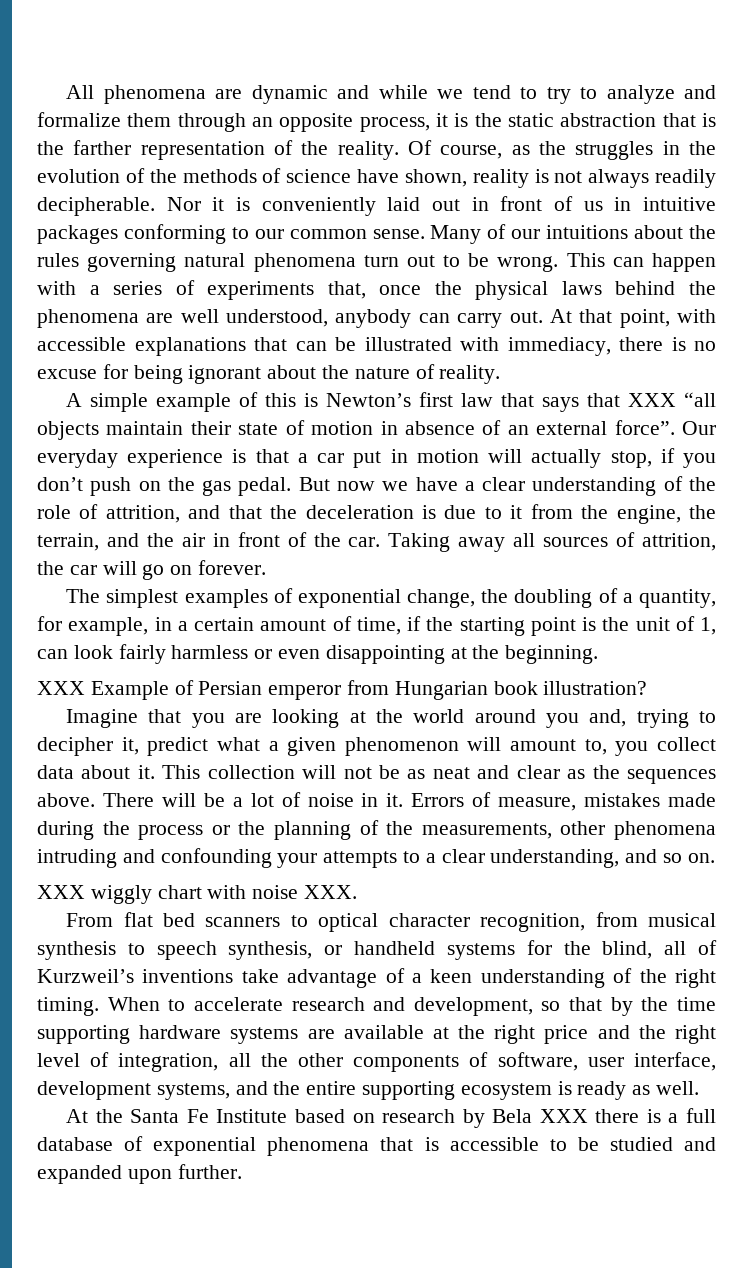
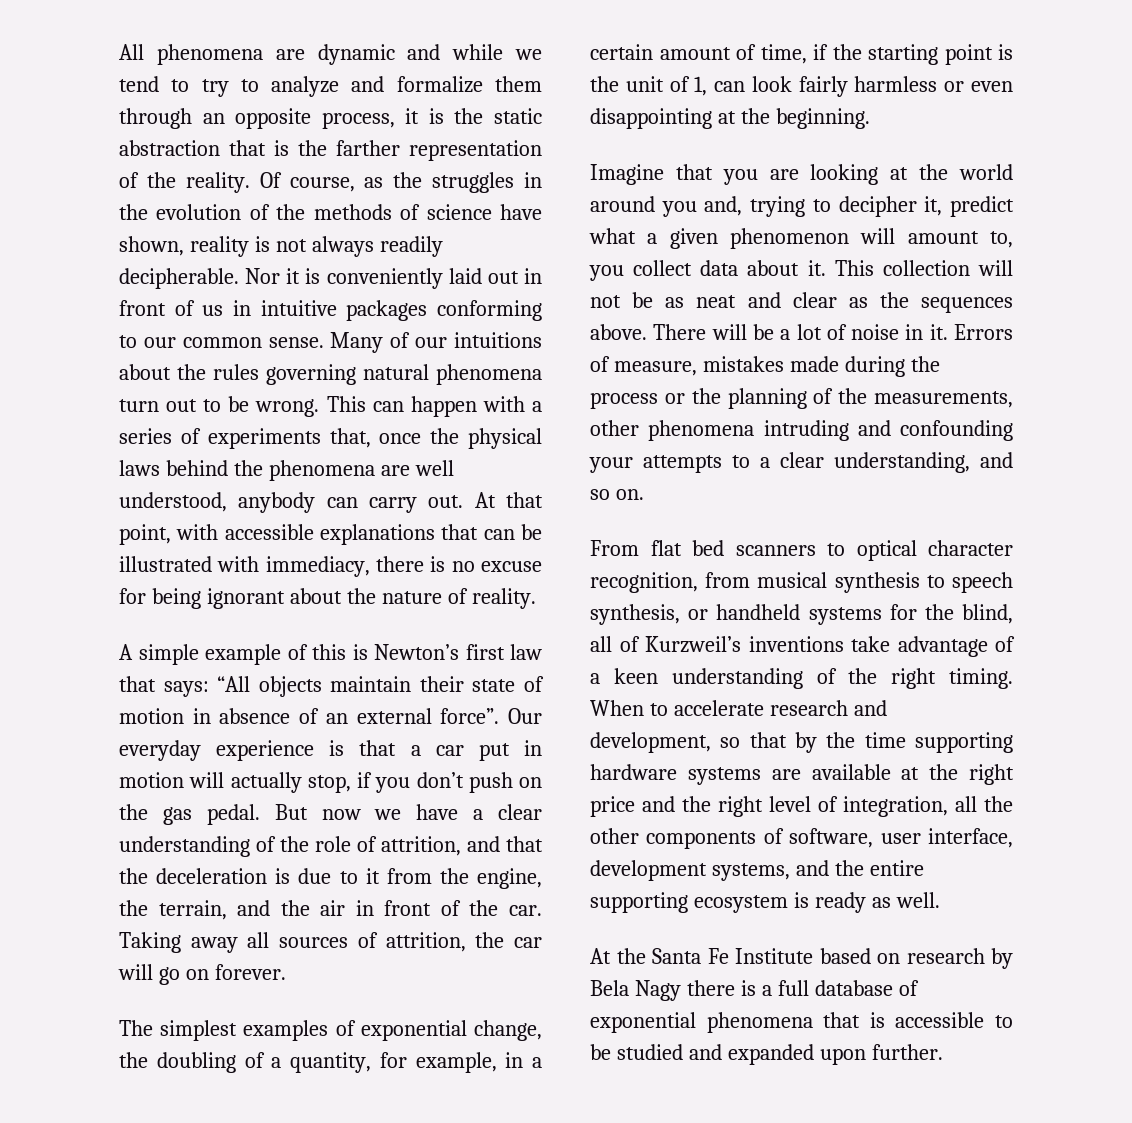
[542,392,716,412] says that XXX “all -> [163,676,251,697] says: “All
[37,680,648,700] // XXX Example of Persian emperor from Hungarian book illustration? -> (870, 118) none
[37,885,358,904] // XXX wiggly chart with noise XXX. -> (644, 494) none
[539,1109,588,1123] XXX -> [634,980,681,1001] Nagy

